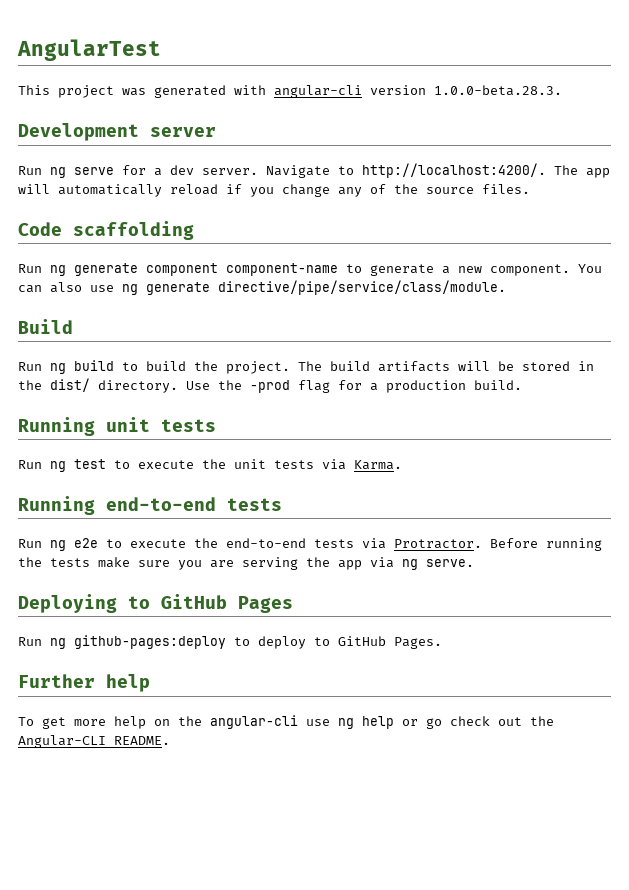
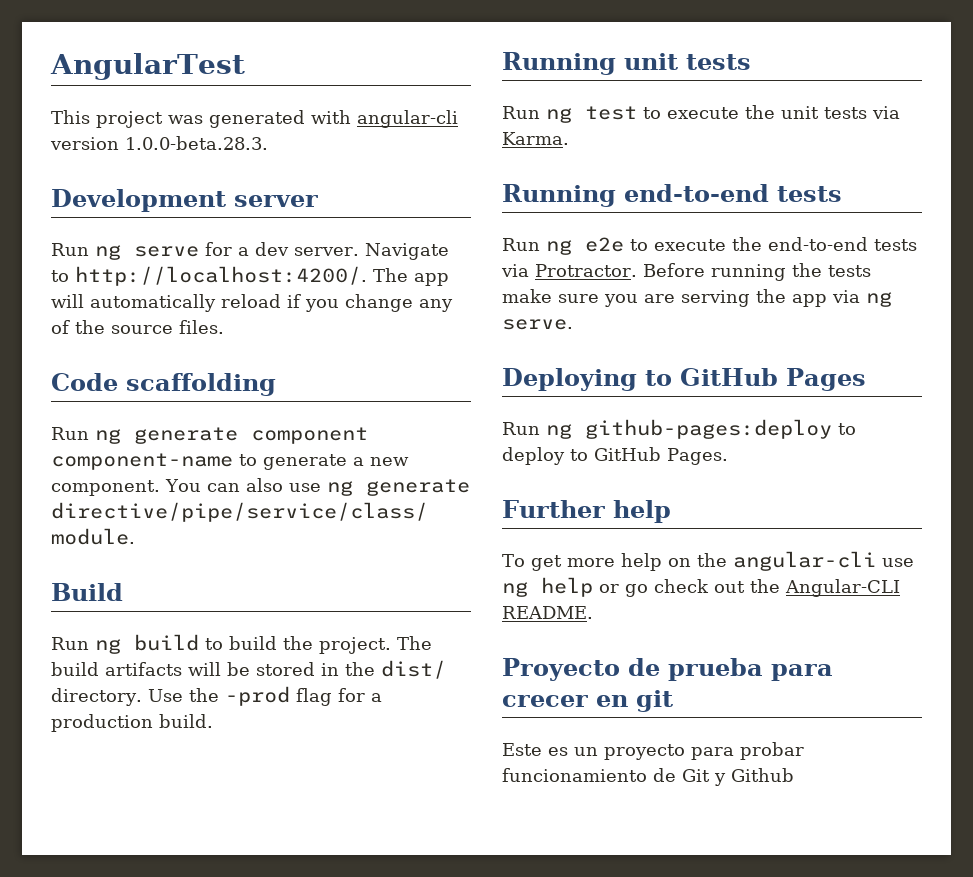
(170, 740) none -> [502,658,833,681] [502,690,673,712] [502,742,804,760] [502,768,794,786] // Proyecto de prueba para crecer en git // Este es un proyecto para probar funcionamiento de Git y Github

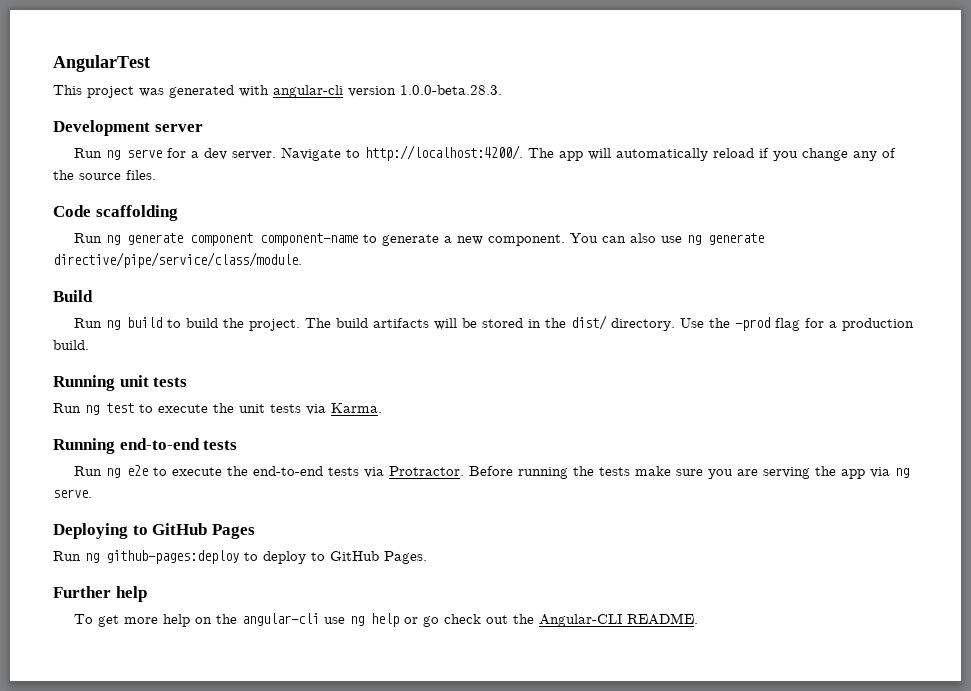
[502,658,833,681] [502,690,673,712] [502,742,804,760] [502,768,794,786] // Proyecto de prueba para crecer en git // Este es un proyecto para probar funcionamiento de Git y Github -> (699, 619) none

